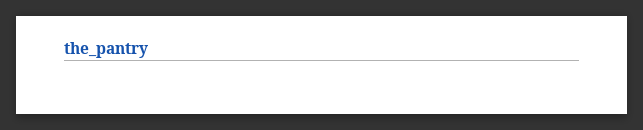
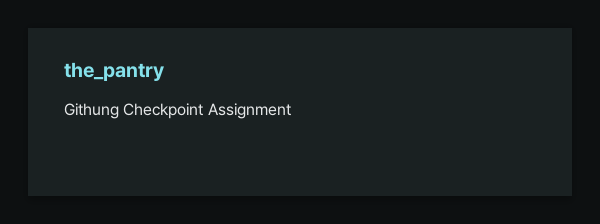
(148, 50) none -> [64,103,291,119] // Githung Checkpoint Assignment

